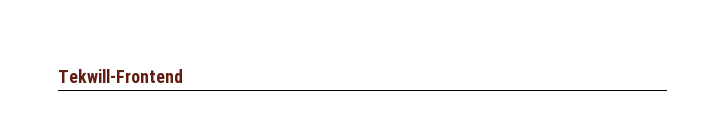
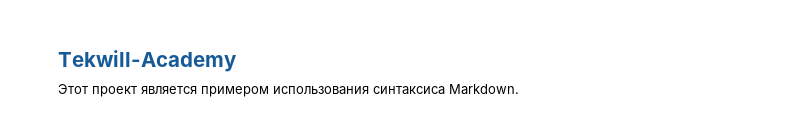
[58,69,183,83] Tekwill-Frontend -> [58,50,237,72] [58,84,519,97] Tekwill-Academy // Этот проект является примером использования синтаксиса Markdown.

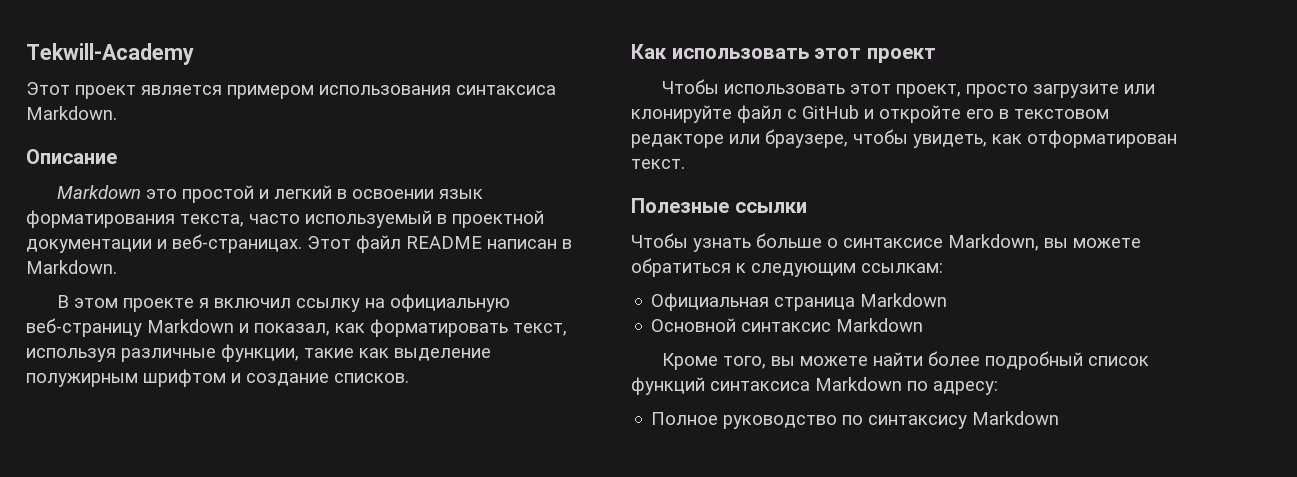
(519, 89) none -> [26,149,117,164] [57,185,484,203] [26,210,544,228] [26,234,572,253] [26,260,117,274] [57,294,511,312] [26,318,567,337] [26,344,491,362] [26,369,409,387] [631,44,936,63] [662,79,1156,98] [631,105,1109,123] [631,129,1177,148] [631,159,685,169] [631,198,807,213] [631,233,1141,252] [631,258,943,277] [651,293,948,311] [651,318,924,332] [662,351,1150,370] [631,377,998,395] [651,411,1060,429] // Описание // Markdown это простой и легкий в освоении язык форматирования текста, часто используемый в проектной документации и веб-страницах. Этот файл README написан в Markdown. // В этом проекте я включил ссылку на официальную веб-страницу Markdown и показал, как форматировать текст, используя различные функции, такие как выделение полужирным шрифтом и создание списков. // Как использовать этот проект // Чтобы использовать этот проект, просто загрузите или клонируйте файл с GitHub и откройте его в текстовом редакторе или браузере, чтобы увидеть, как отформатирован текст. // Полезные ссылки // Чтобы узнать больше о синтаксисе Markdown, вы можете обратиться к следующим ссылкам: // Официальная страница Markdown // Основной синтаксис Markdown // Кроме того, вы можете найти более подробный список функций синтаксиса Markdown по адресу: // Полное руководство по синтаксису Markdown

